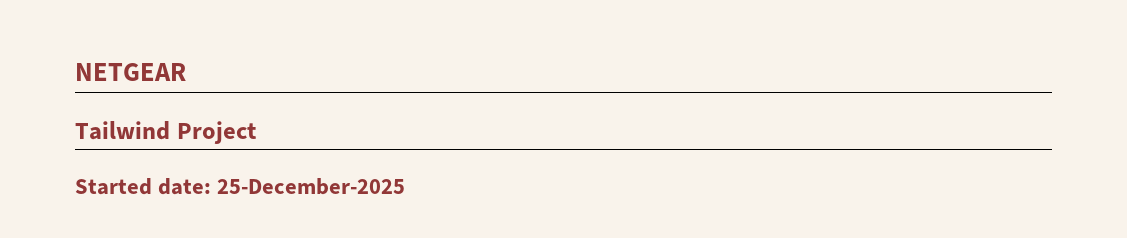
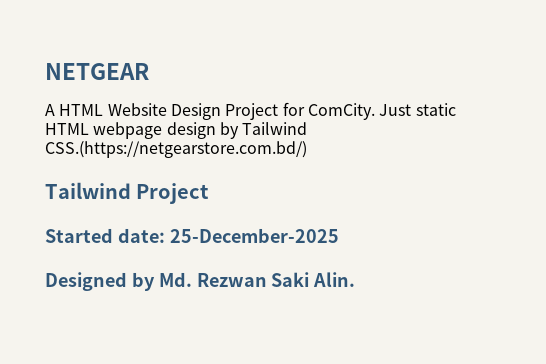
(186, 72) none -> [45,102,456,120] [45,122,308,139] [45,141,307,158] // A HTML Website Design Project for ComCity. Just static HTML webpage design by Tailwind CSS.(https://netgearstore.com.bd/)
(406, 186) none -> [45,272,356,291] // Designed by Md. Rezwan Saki Alin.

